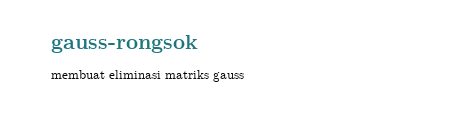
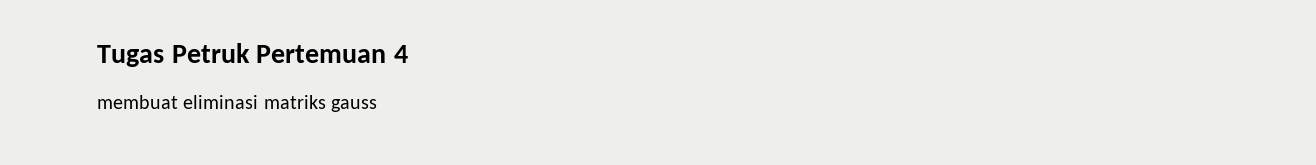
[51,35,198,53] gauss-rongsok -> [97,43,408,67] Tugas Petruk Pertemuan 4

